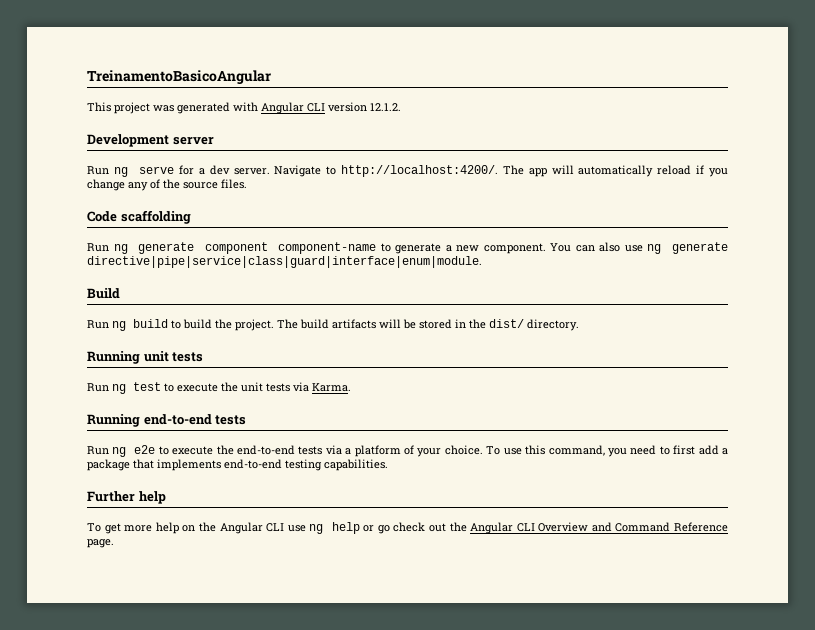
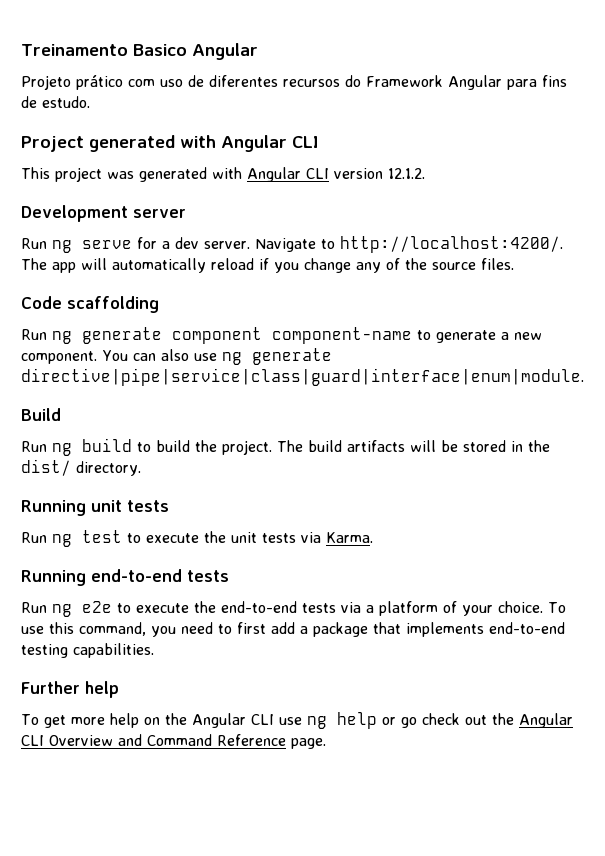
[87,70,271,84] TreinamentoBasicoAngular -> [21,43,258,60] [21,75,567,90] [21,96,90,108] [21,135,318,152] Treinamento Basico Angular // Projeto prático com uso de diferentes recursos do Framework Angular para fins de estudo. // Project generated with Angular CLI

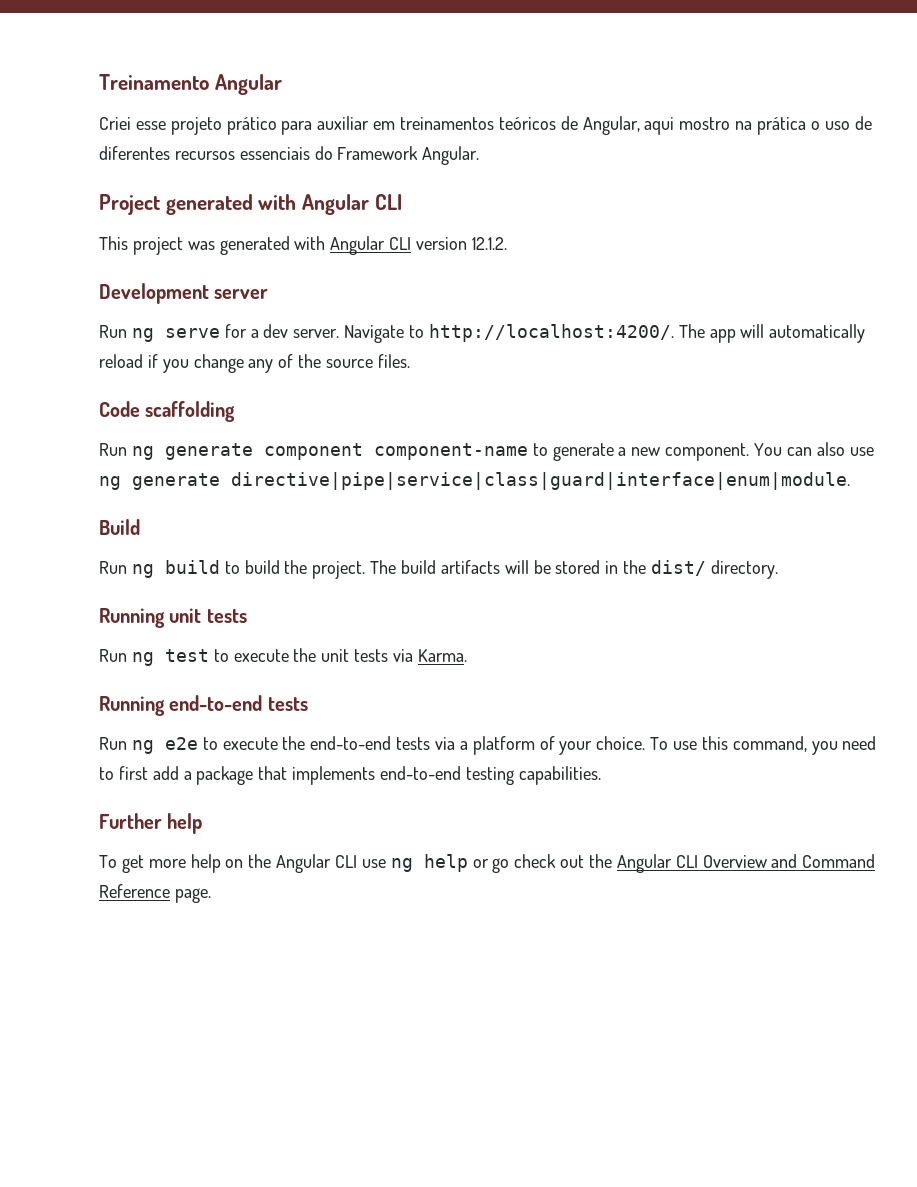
[132,44,187,56] Basico -> (209, 82) none
[21,75,155,90] Projeto prático com -> [99,116,820,135] Criei esse projeto prático para auxiliar em treinamentos teóricos de Angular, aqui mostro na prática o
(340, 83) none -> [239,147,310,160] essenciais
[448,75,567,90] [21,96,90,108] Angular para fins de estudo. -> [422,146,480,165] Angular.

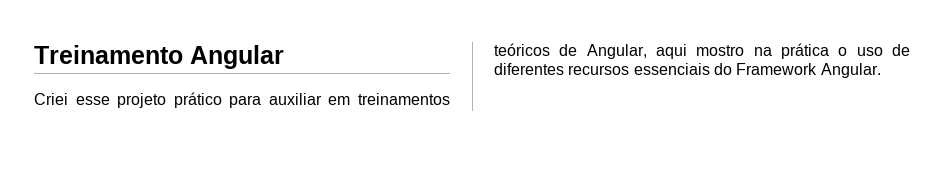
[99,194,402,215] [99,236,507,255] [99,283,269,304] [99,324,866,343] [99,354,410,373] [99,401,236,422] [99,442,874,461] [99,472,850,490] [99,519,140,535] [99,560,778,579] [99,608,247,628] [99,648,467,666] [99,695,308,716] [99,736,877,755] [99,766,601,785] [99,813,203,834] [99,854,876,873] [99,884,211,903] // Project generated with Angular CLI // This project was generated with Angular CLI version 12.1.2. // Development server // Run ng serve for a dev server. Navigate to http://localhost:4200/. The app will automatically reload if you change any of the source files. // Code scaffolding // Run ng generate component component-name to generate a new component. You can also use ng generate directive|pipe|service|class|guard|interface|enum|module. // Build // Run ng build to build the project. The build artifacts will be stored in the dist/ directory. // Running unit tests // Run ng test to execute the unit tests via Karma. // Running end-to-end tests // Run ng e2e to execute the end-to-end tests via a platform of your choice. To use this command, you need to first add a package that implements end-to-end testing capabilities. // Further help // To get more help on the Angular CLI use ng help or go check out the Angular CLI Overview and Command Reference page. -> (881, 70) none

